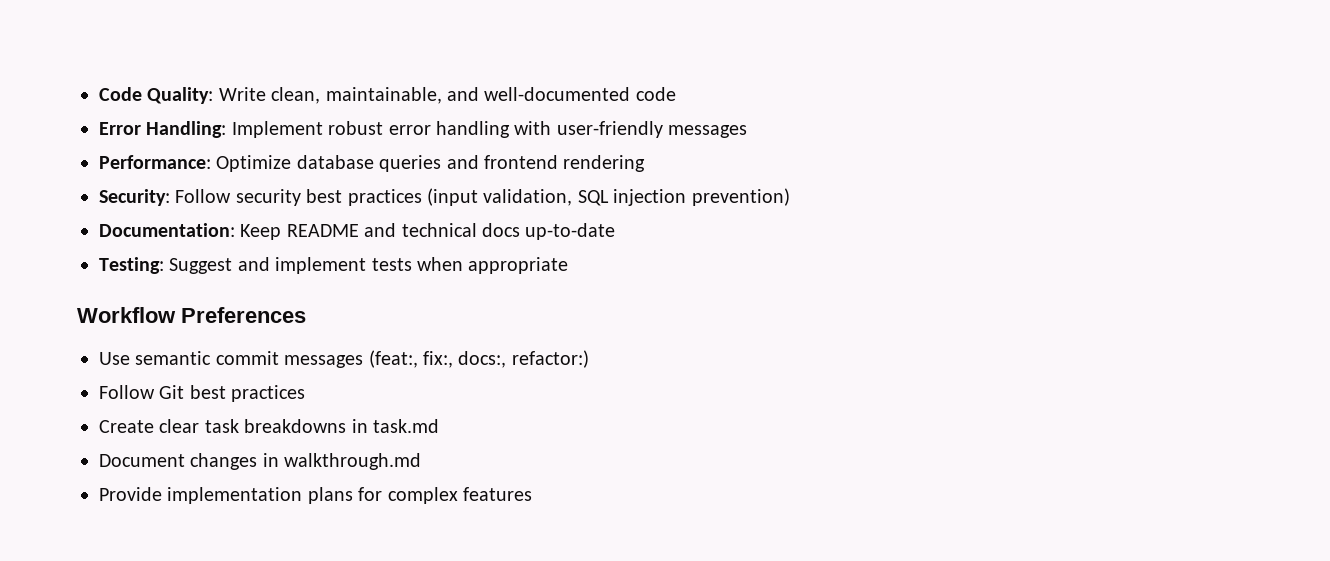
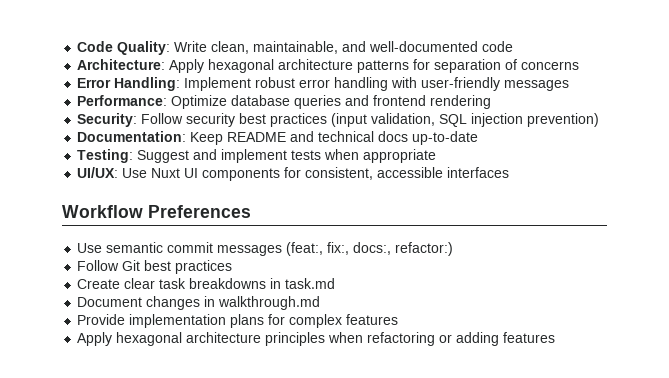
(676, 94) none -> [77,59,580,73] // Architecture: Apply hexagonal architecture patterns for separation of concerns
(569, 265) none -> [77,167,510,181] // UI/UX: Use Nuxt UI components for consistent, accessible interfaces
(532, 494) none -> [77,332,556,346] // Apply hexagonal architecture principles when refactoring or adding features

